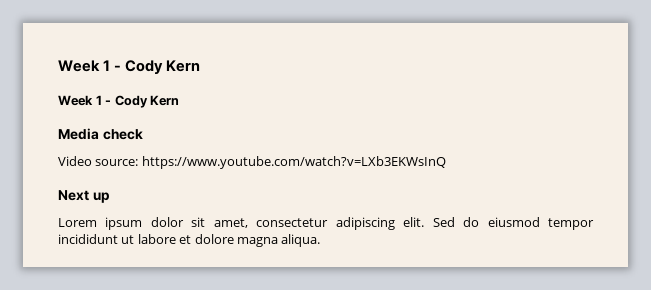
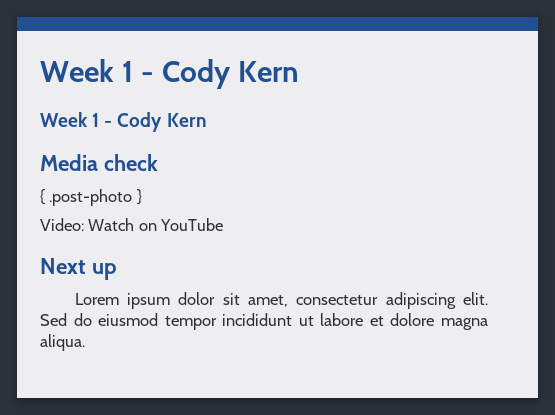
[58,156,446,169] Video source: https://www.youtube.com/watch?v=LXb3EKWsInQ -> [40,189,142,206] [40,218,224,231] { .post-photo } // Video: Watch on YouTube

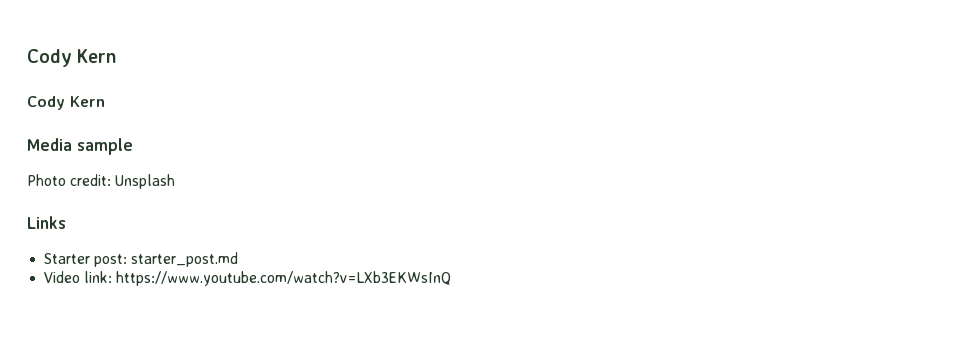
[40,59,300,89] [40,112,113,127] Week 1 - Cody Kern // Week 1 - -> [27,49,117,67] Cody Kern //
[103,154,158,171] [40,189,142,206] [40,218,224,231] [40,258,117,280] [74,292,488,309] [40,313,488,330] [40,334,85,351] check // { .post-photo } // Video: Watch on YouTube // Next up // Lorem ipsum dolor sit amet, consectetur adipiscing elit. Sed do eiusmod tempor incididunt ut labore et dolore magna aliqua. -> [77,138,133,155] [27,174,176,189] [27,216,66,229] [44,252,239,267] [44,271,452,286] sample // Photo credit: Unsplash // Links // Starter post: starter_post.md // Video link: https://www.youtube.com/watch?v=LXb3EKWsInQ

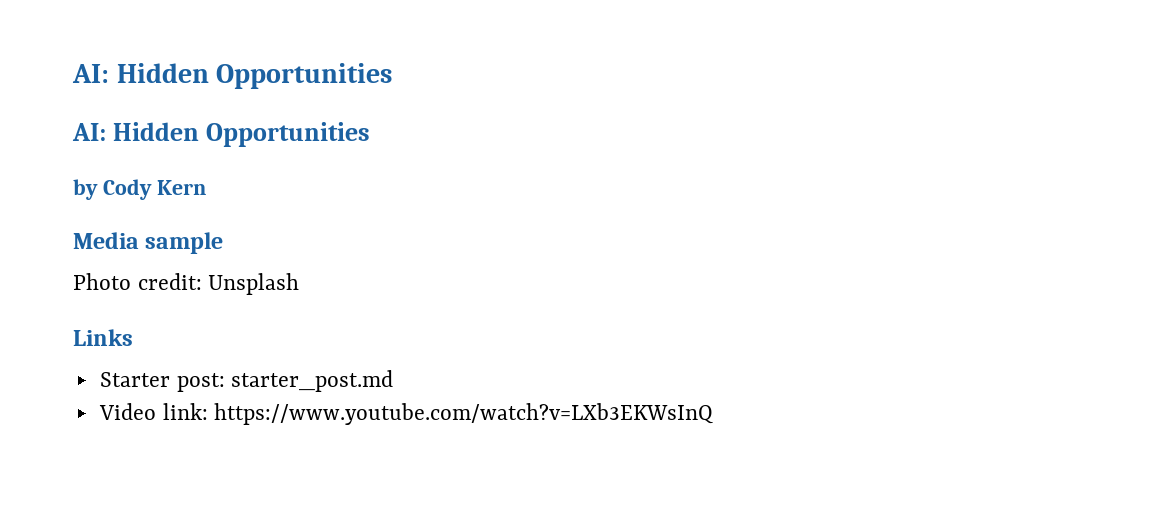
[27,49,117,67] Cody Kern // -> [72,63,393,89] [72,122,371,147] [73,179,98,200] AI: Hidden Opportunities // AI: Hidden Opportunities // by

